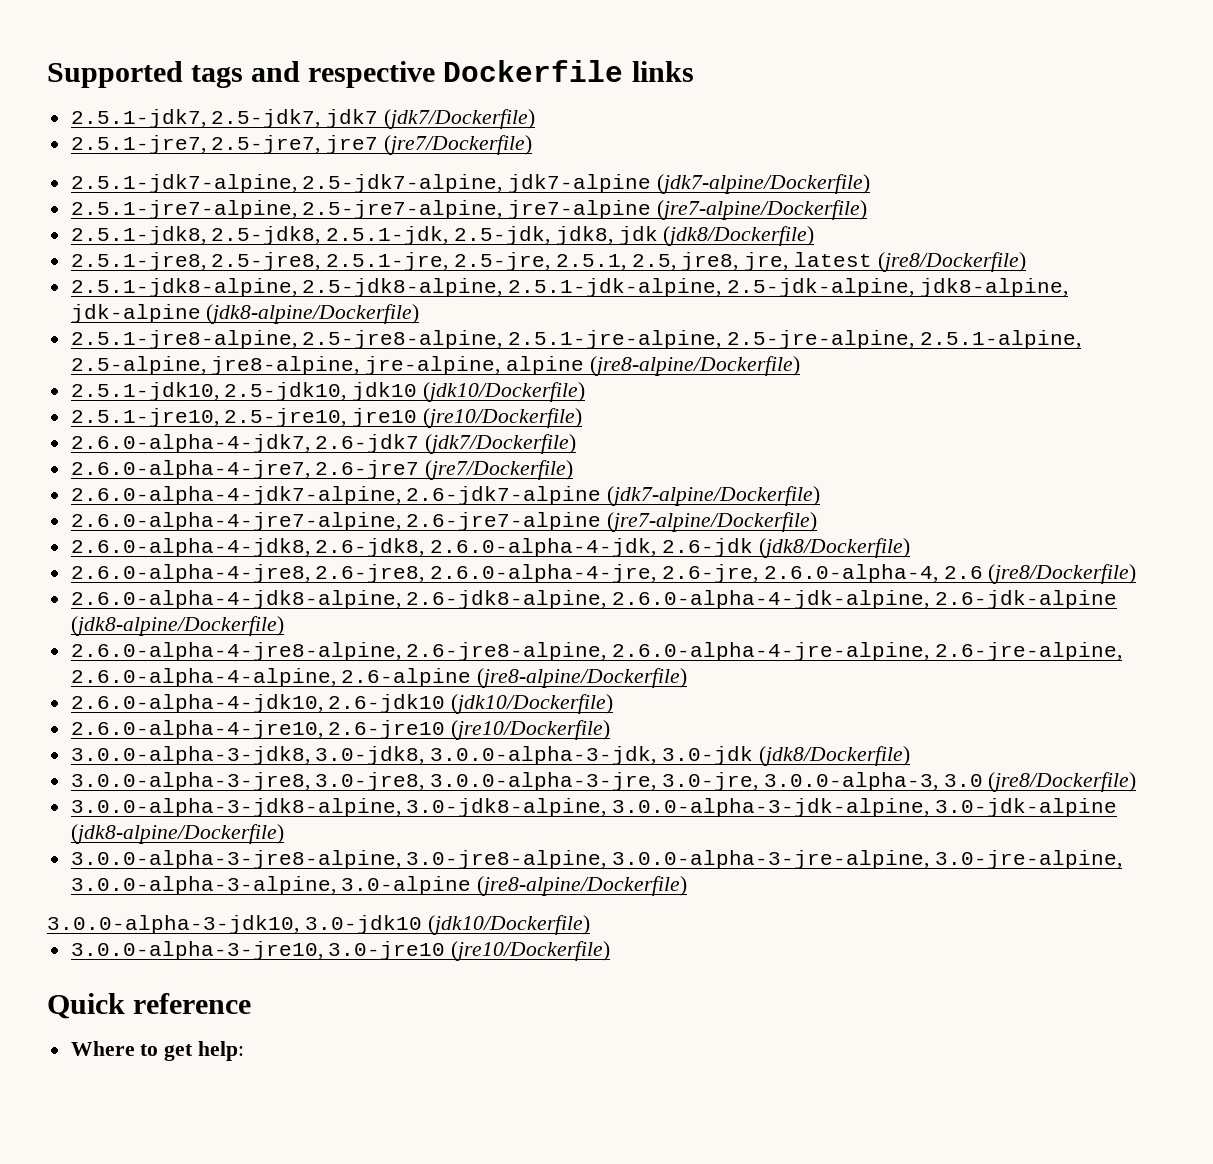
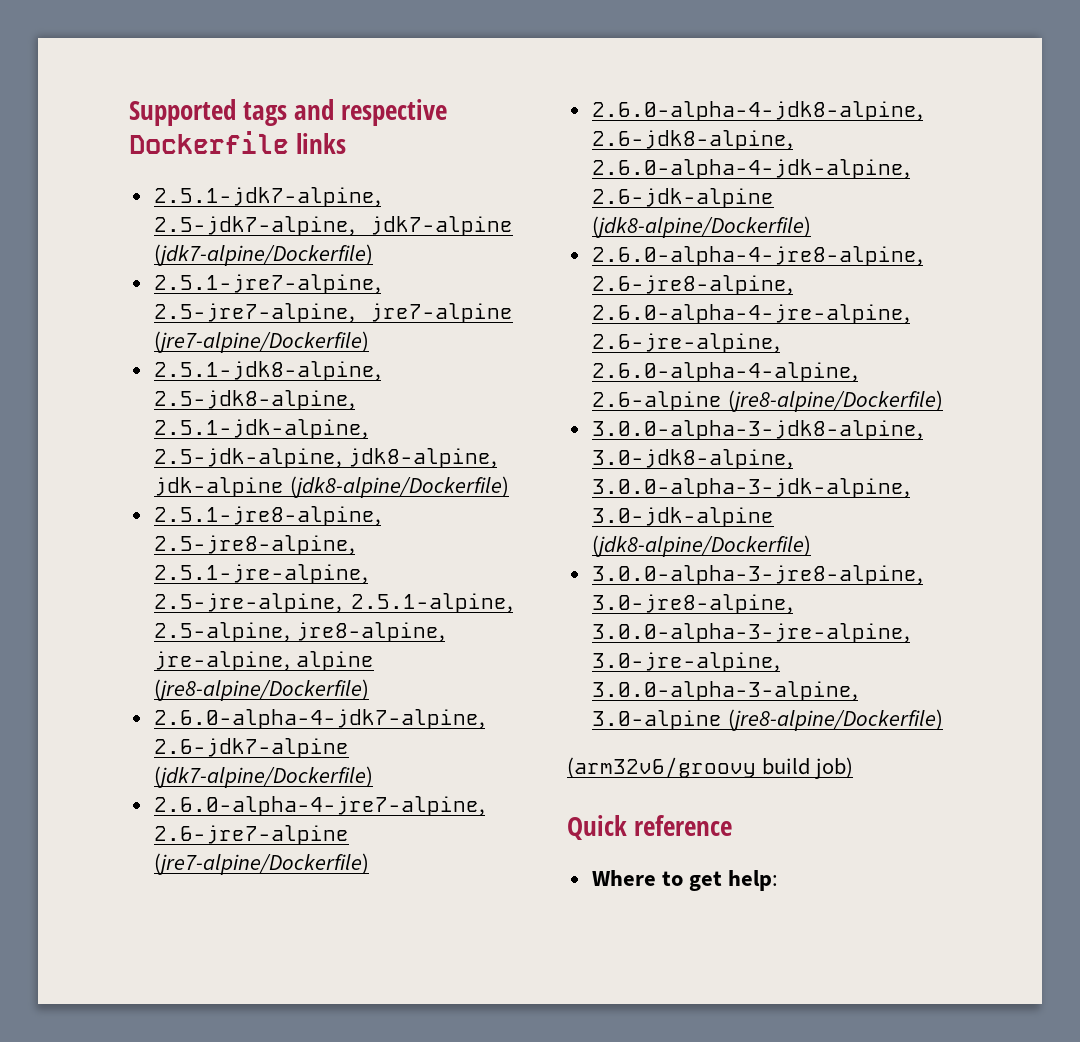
[70,109,536,129] [70,135,533,155] // 2.5.1-jdk7, 2.5-jdk7, jdk7 (jdk7/Dockerfile) // 2.5.1-jre7, 2.5-jre7, jre7 (jre7/Dockerfile) -> (347, 143) none
[70,226,815,246] [70,252,1026,272] // 2.5.1-jdk8, 2.5-jdk8, 2.5.1-jdk, 2.5-jdk, jdk8, jdk (jdk8/Dockerfile) // 2.5.1-jre8, 2.5-jre8, 2.5.1-jre, 2.5-jre, 2.5.1, 2.5, jre8, jre, latest (jre8/Dockerfile) -> (369, 342) none
[70,382,586,402] [70,408,583,428] [70,434,577,454] [70,460,574,480] // 2.5.1-jdk10, 2.5-jdk10, jdk10 (jdk10/Dockerfile) // 2.5.1-jre10, 2.5-jre10, jre10 (jre10/Dockerfile) // 2.6.0-alpha-4-jdk7, 2.6-jdk7 (jdk7/Dockerfile) // 2.6.0-alpha-4-jre7, 2.6-jre7 (jre7/Dockerfile) -> (369, 690) none
[70,538,910,558] [70,564,1137,584] // 2.6.0-alpha-4-jdk8, 2.6-jdk8, 2.6.0-alpha-4-jdk, 2.6-jdk (jdk8/Dockerfile) // 2.6.0-alpha-4-jre8, 2.6-jre8, 2.6.0-alpha-4-jre, 2.6-jre, 2.6.0-alpha-4, 2.6 (jre8/Dockerfile) -> (369, 864) none
[70,694,614,714] [70,720,611,740] [70,746,910,766] [70,772,1137,792] // 2.6.0-alpha-4-jdk10, 2.6-jdk10 (jdk10/Dockerfile) // 2.6.0-alpha-4-jre10, 2.6-jre10 (jre10/Dockerfile) // 3.0.0-alpha-3-jdk8, 3.0-jdk8, 3.0.0-alpha-3-jdk, 3.0-jdk (jdk8/Dockerfile) // 3.0.0-alpha-3-jre8, 3.0-jre8, 3.0.0-alpha-3-jre, 3.0-jre, 3.0.0-alpha-3, 3.0 (jre8/Dockerfile) -> (943, 401) none
[47,915,590,935] [70,941,611,961] 3.0.0-alpha-3-jdk10, 3.0-jdk10 (jdk10/Dockerfile) // 3.0.0-alpha-3-jre10, 3.0-jre10 (jre10/Dockerfile) -> [567,757,854,779] (arm32v6/groovy build job)

